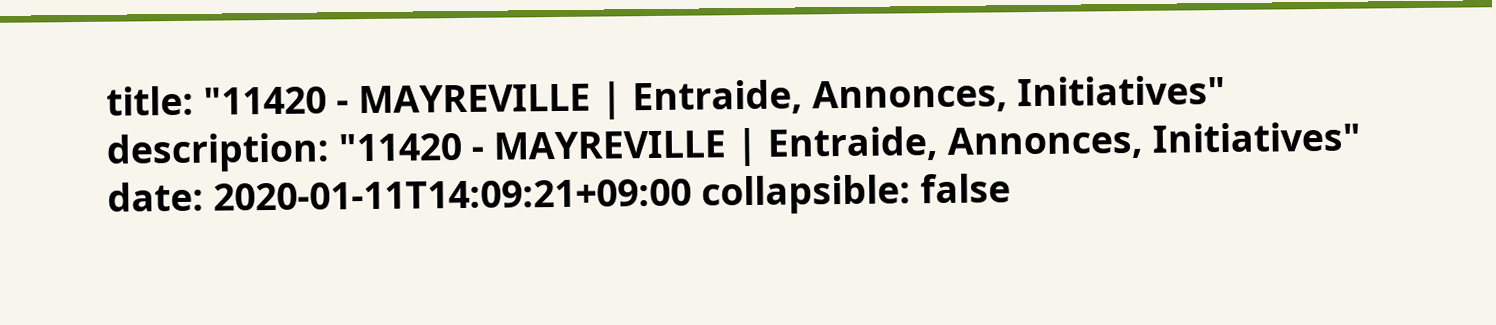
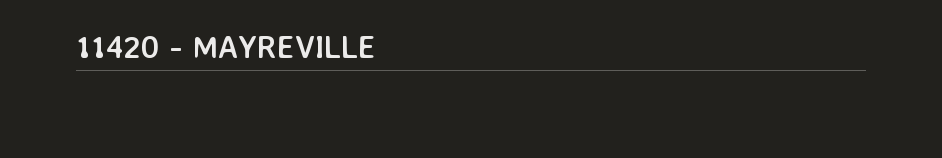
[106,74,1226,120] [106,121,1361,173] [107,173,1012,215] title: "11420 - MAYREVILLE | Entraide, Annonces, Initiatives" description: "11420 - MAYREVILLE | Entraide, Annonces, Initiatives" date: 2020-01-11T14:09:21+09:00 collapsible: false -> [76,36,376,58] 11420 - MAYREVILLE

